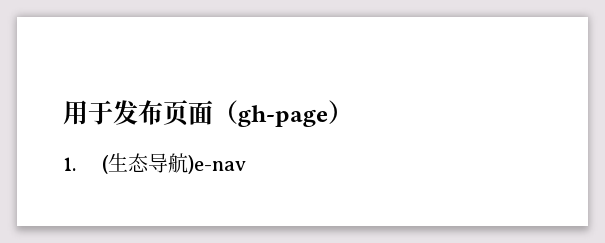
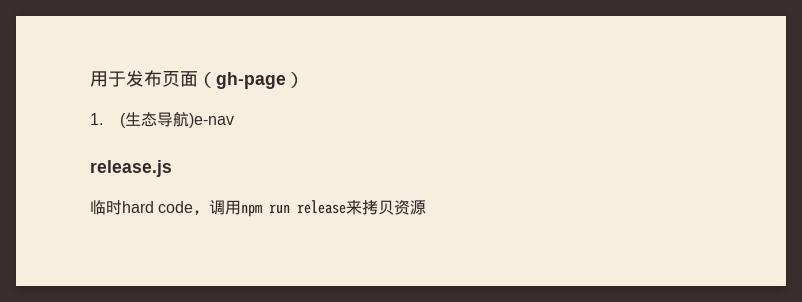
(247, 164) none -> [90,160,172,177] [90,200,427,217] // release.js // 临时hard code，调用npm run release来拷贝资源

